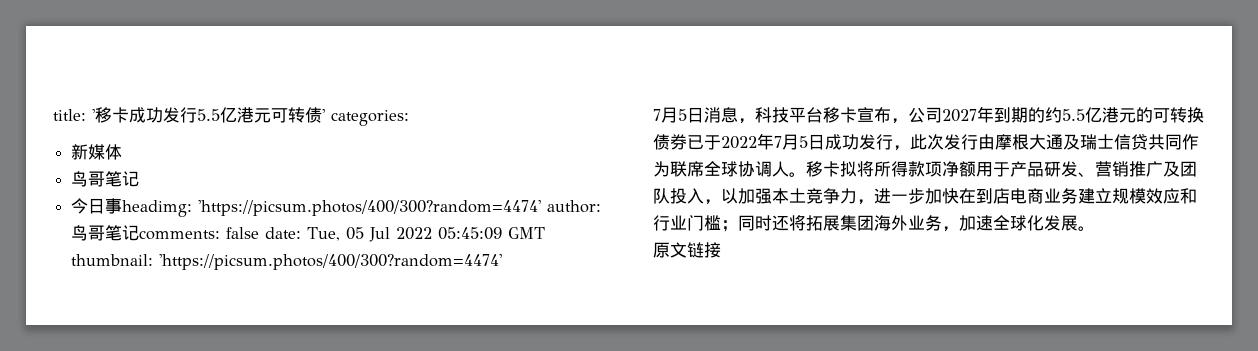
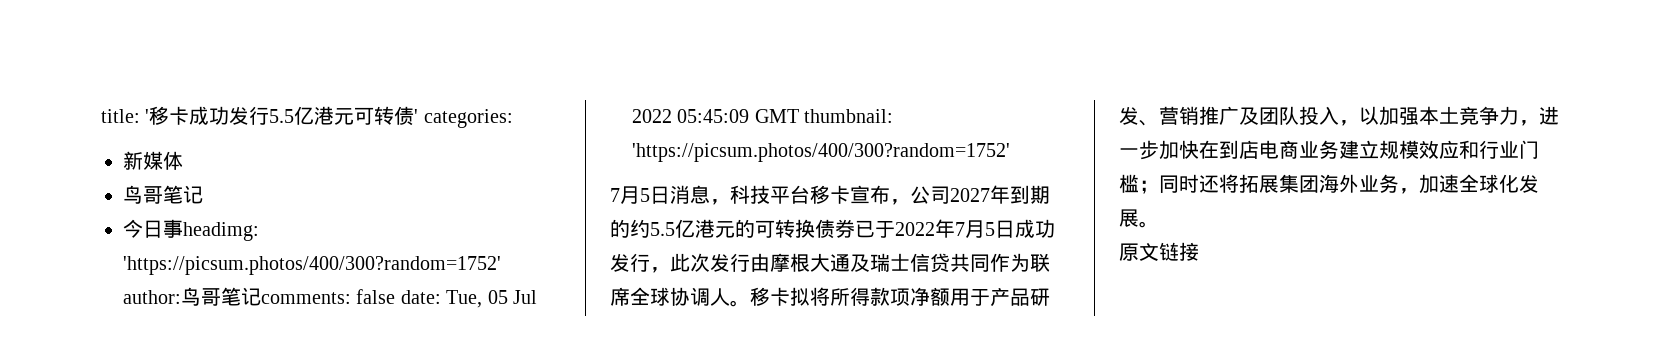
[198,200,542,216] 'https://picsum.photos/400/300?random=4474' -> [123,256,501,275] 'https://picsum.photos/400/300?random=1752'
[159,254,503,270] 'https://picsum.photos/400/300?random=4474' -> [632,143,1010,162] 'https://picsum.photos/400/300?random=1752'

